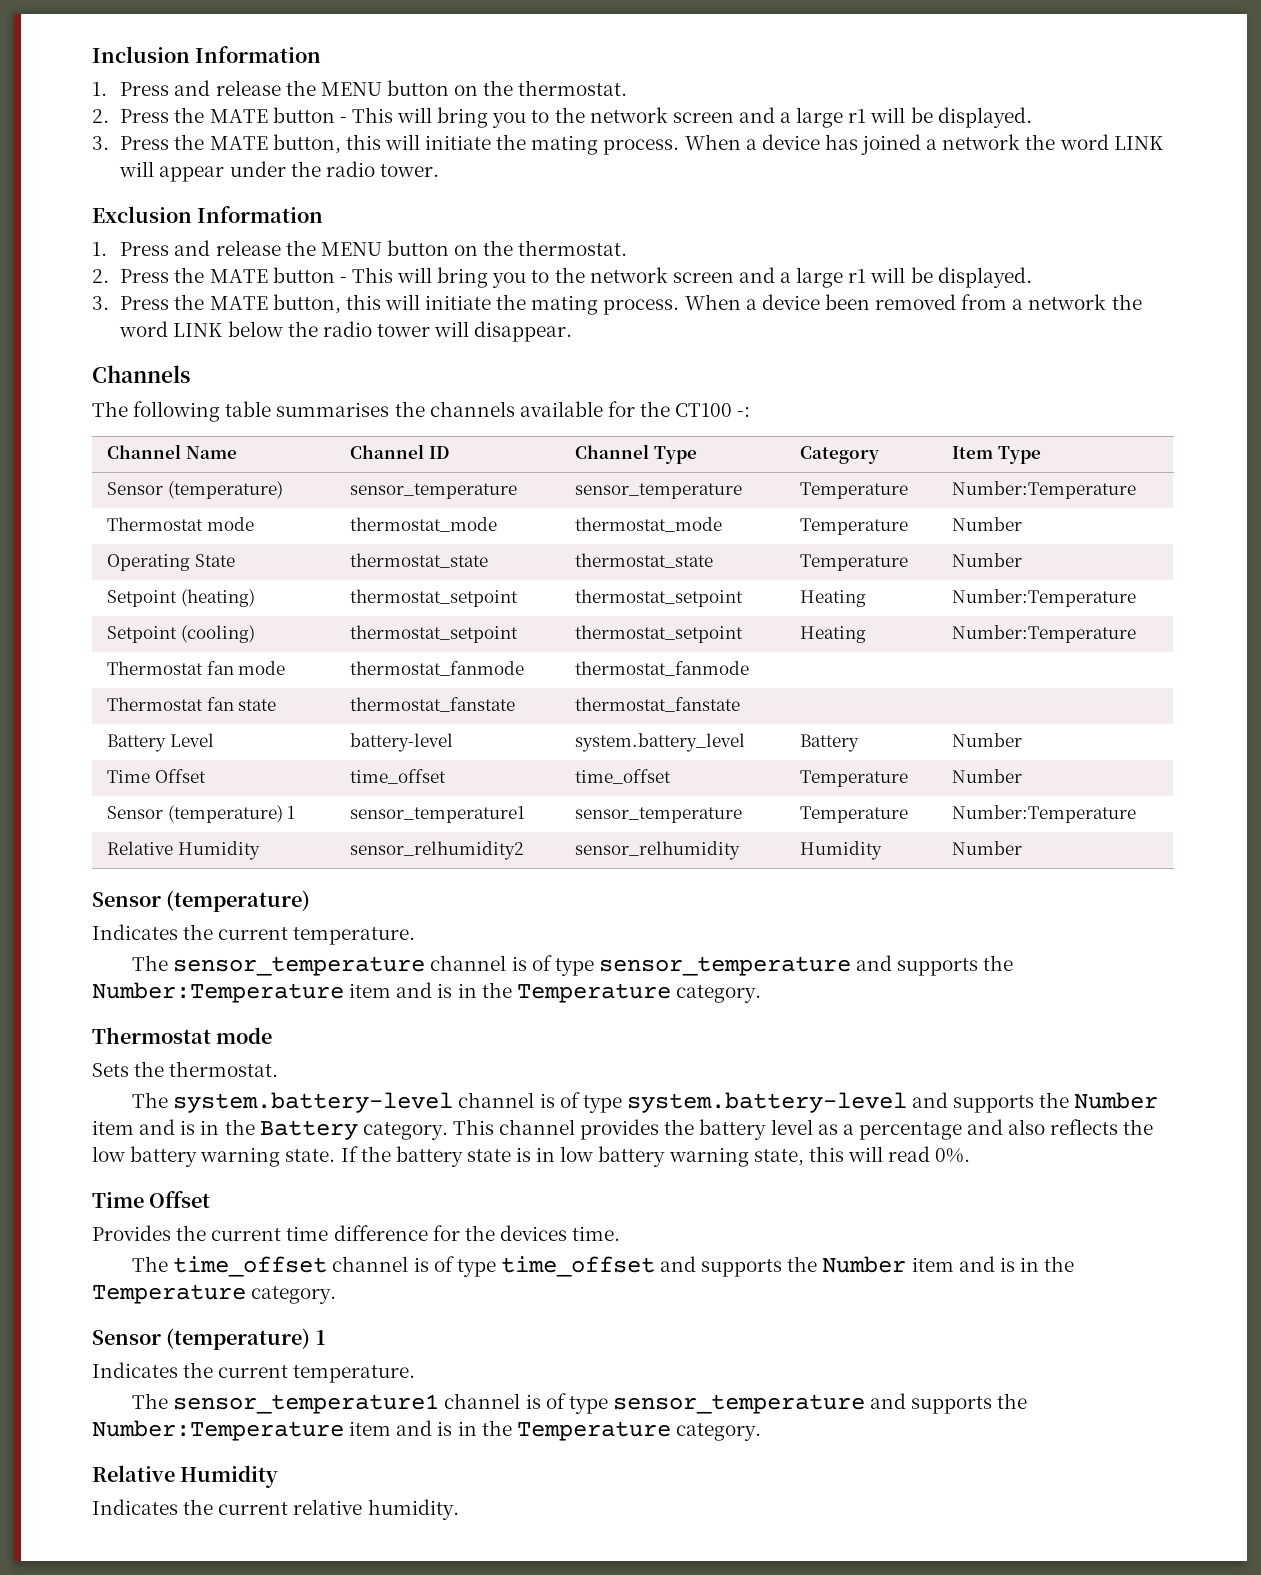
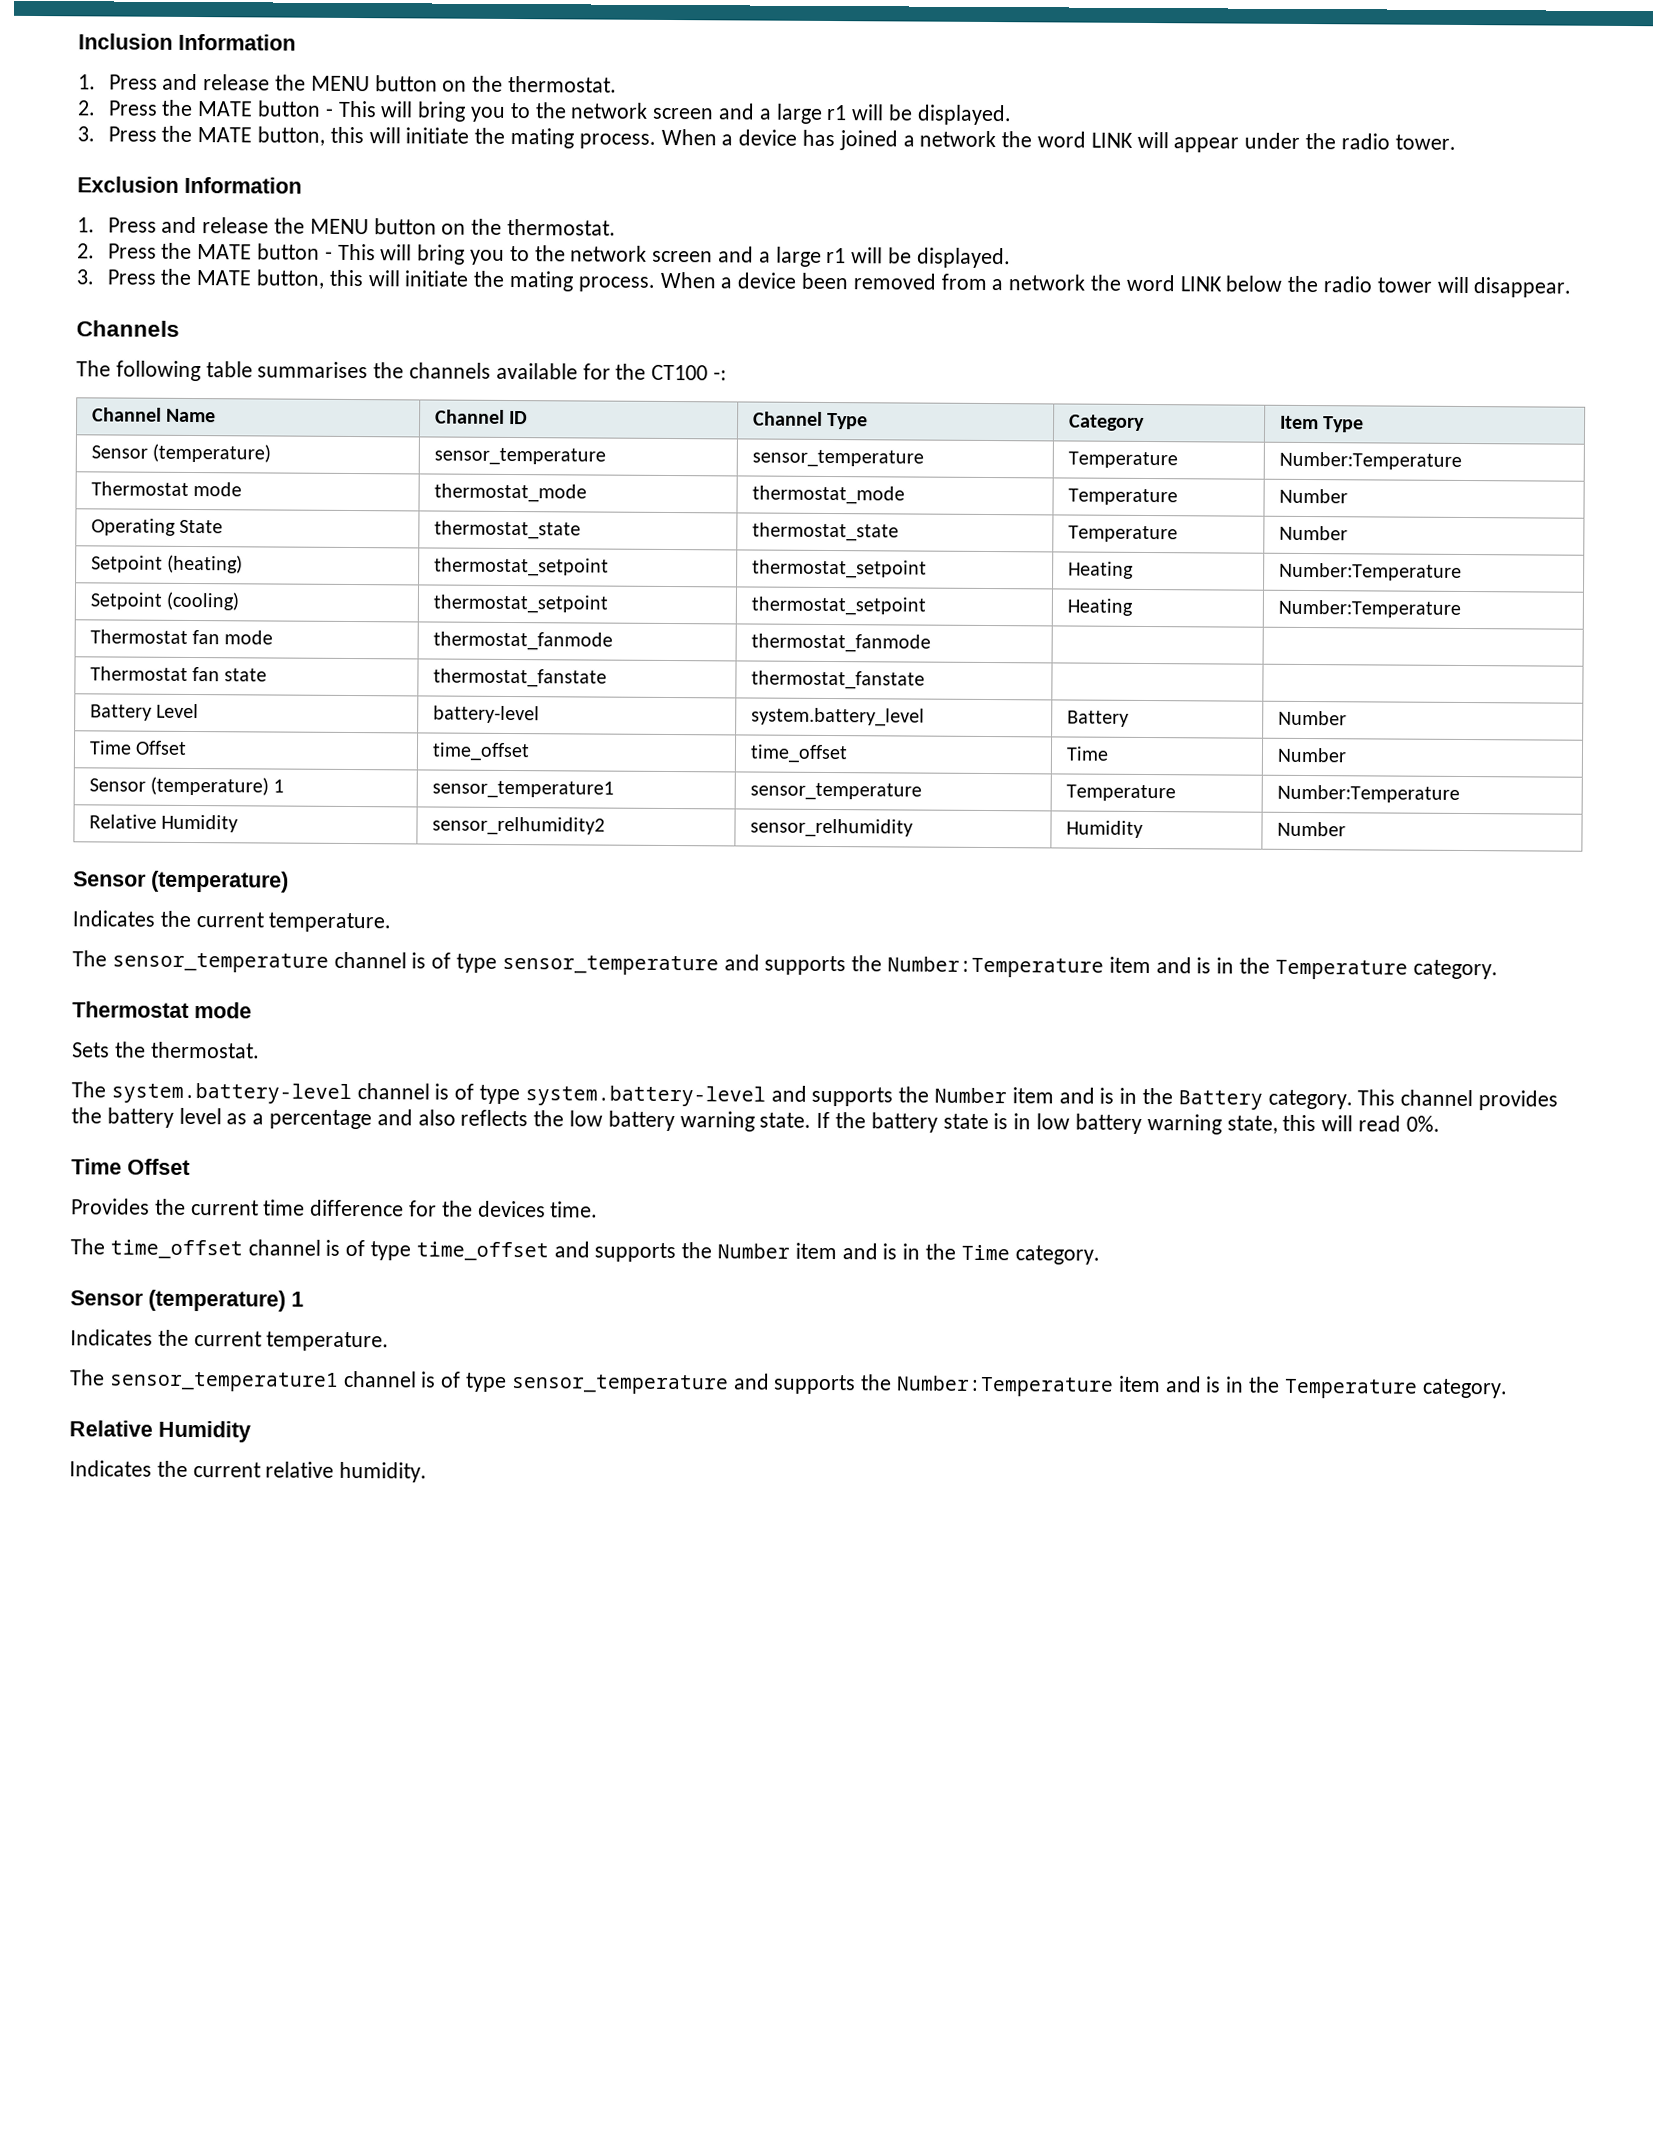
[799,770,908,787] Temperature -> [1065,746,1109,761] Time
[92,1284,246,1304] Temperature -> [960,1244,1010,1261] Time

